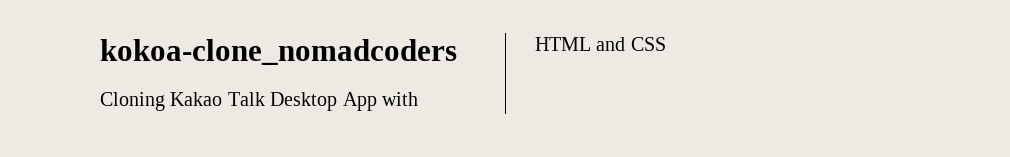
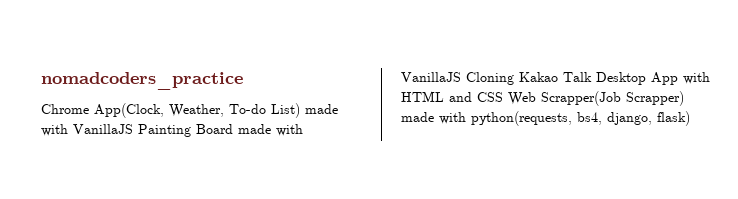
[100,39,457,65] kokoa-clone_nomadcoders // -> [41,72,243,90] [41,103,338,118] [41,124,303,137] [401,72,461,82] nomadcoders_practice // Chrome App(Clock, Weather, To-do List) made with VanillaJS Painting Board made with VanillaJS
(666, 44) none -> [508,91,684,106] [401,111,690,126] Web Scrapper(Job Scrapper) made with python(requests, bs4, django, flask)

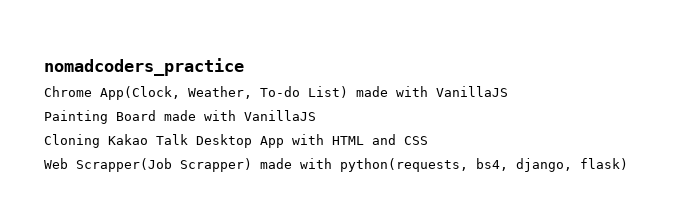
(133, 129) none -> (508, 91) //
(461, 77) none -> (316, 115) //
(503, 97) none -> (428, 140) //

